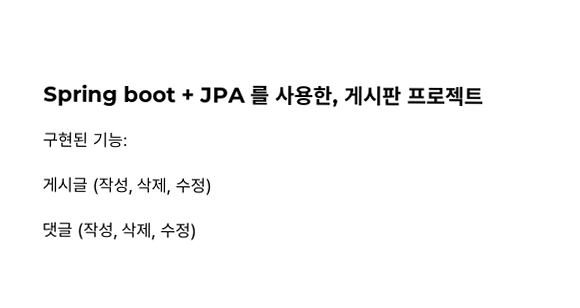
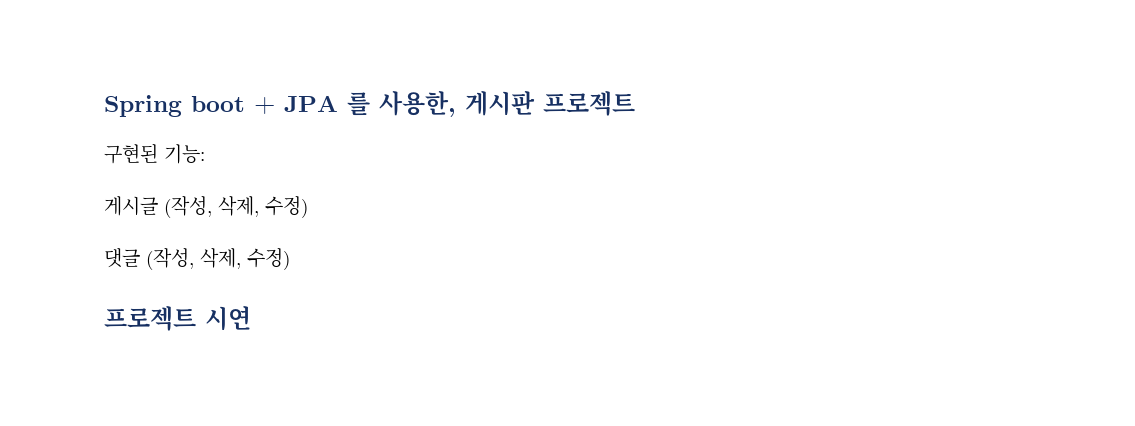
(197, 231) none -> [104,306,251,331] // 프로젝트 시연

